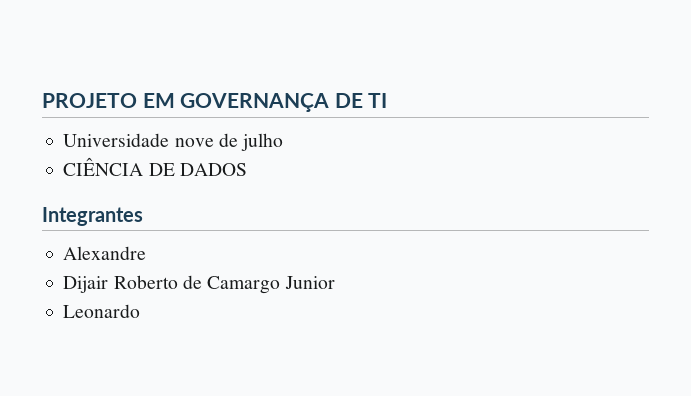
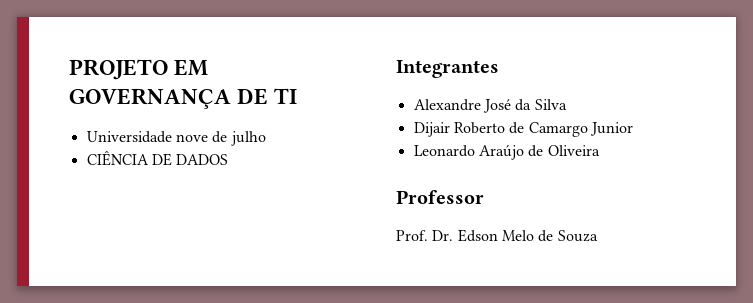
(147, 253) none -> [482,99,567,113] José da Silva
(141, 311) none -> [478,145,600,160] [396,190,484,204] [396,229,598,242] Araújo de Oliveira // Professor // Prof. Dr. Edson Melo de Souza

